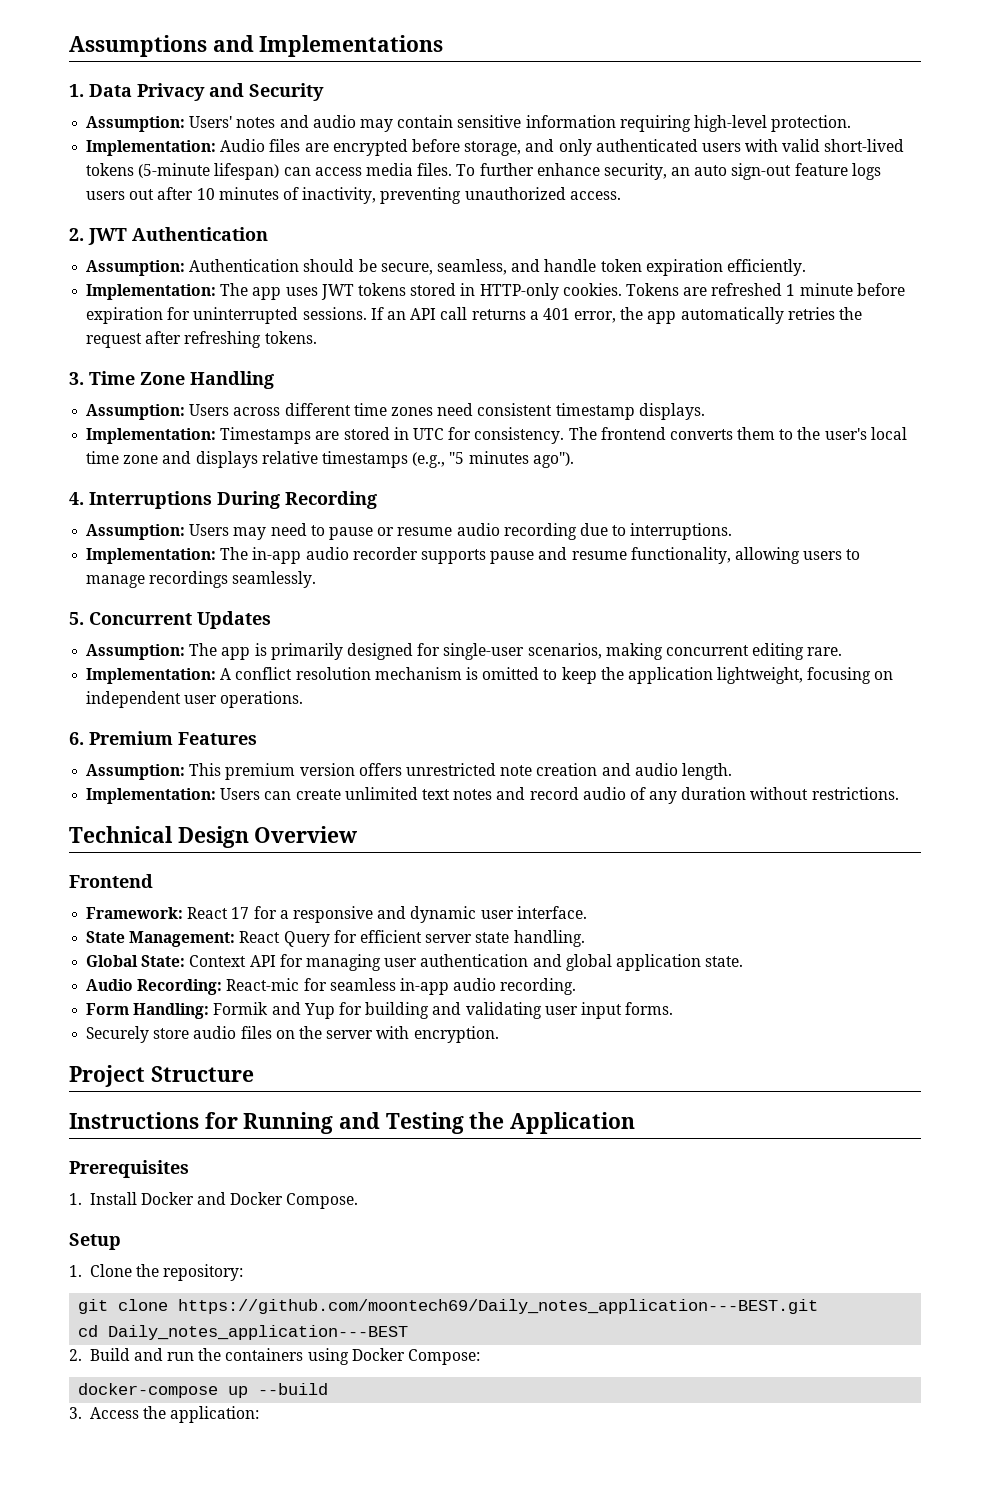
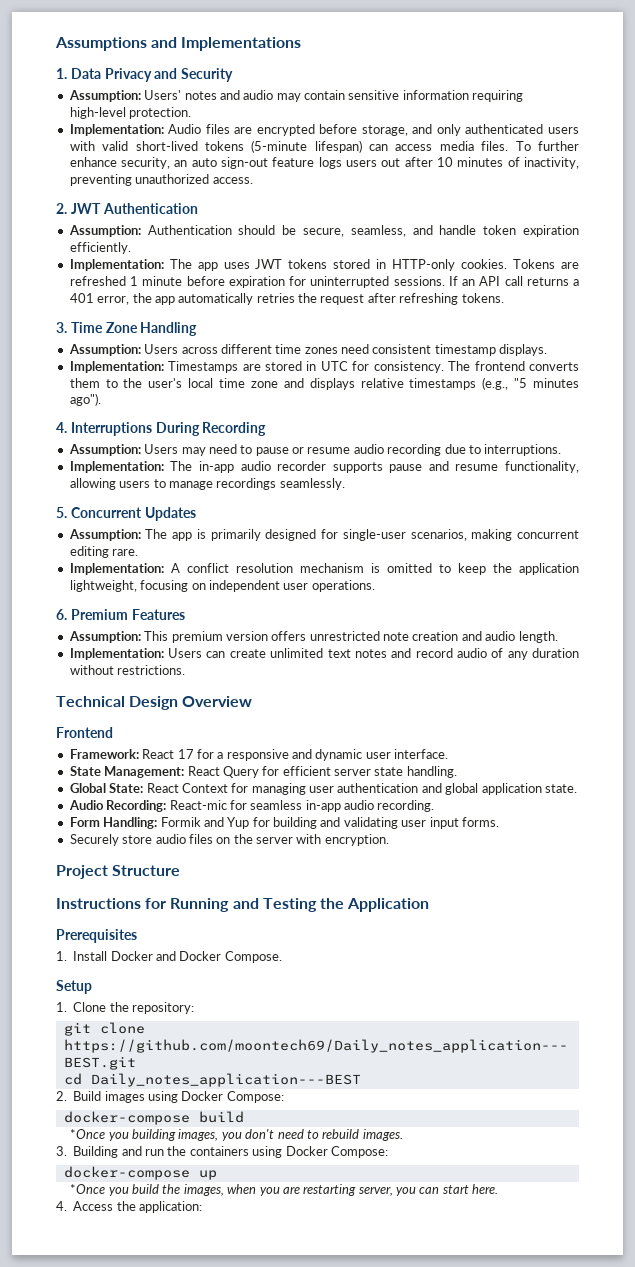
[189,955,276,967] Context API -> [146,783,228,793] React Context
(130, 1354) none -> [104,1091,284,1103] [63,1111,244,1125] [70,1129,403,1141] [56,1146,119,1158] images using Docker Compose: // docker-compose build // *Once you building images, you don't need to rebuild images. // 3. Building
[258,1383,329,1395] [69,1407,82,1419] --build // 3. -> [70,1184,499,1196] [56,1201,67,1211] // *Once you build the images, when you are restarting server, you can start here. // 4.

